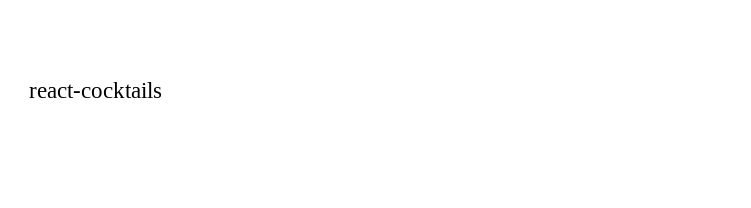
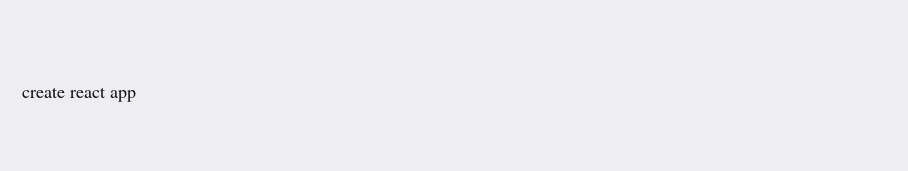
[29,82,162,98] react-cocktails -> [22,87,136,102] create react app

